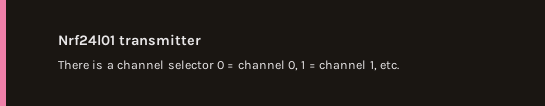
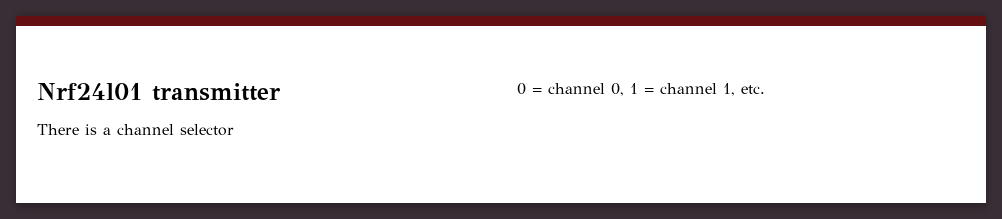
(214, 65) none -> (234, 130) //

